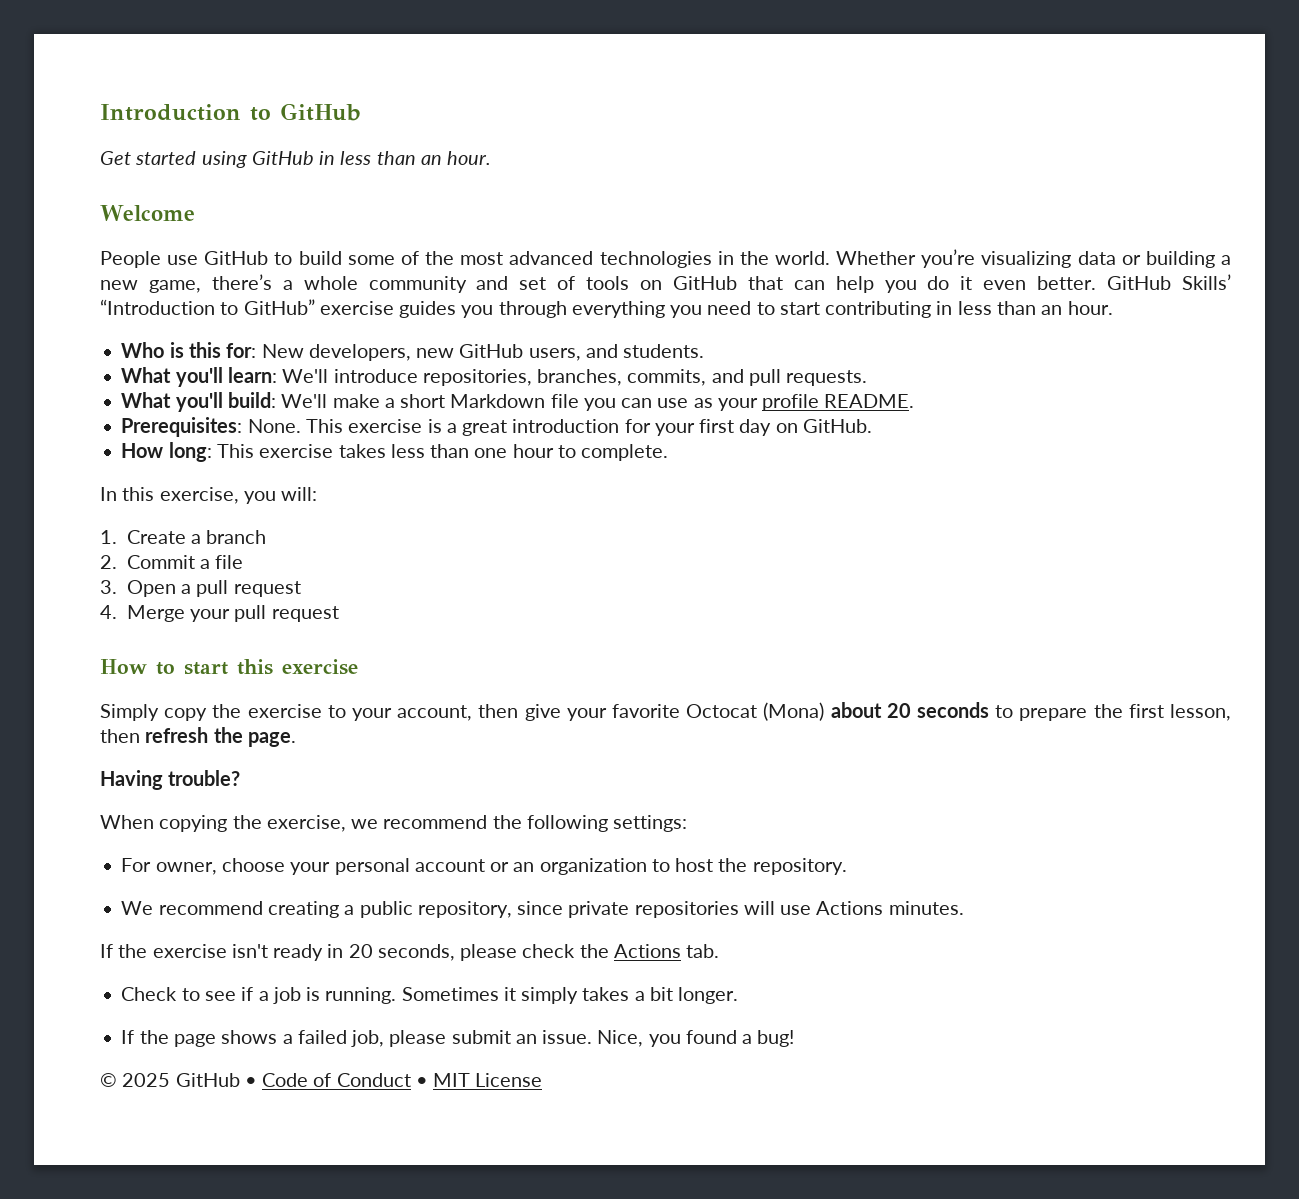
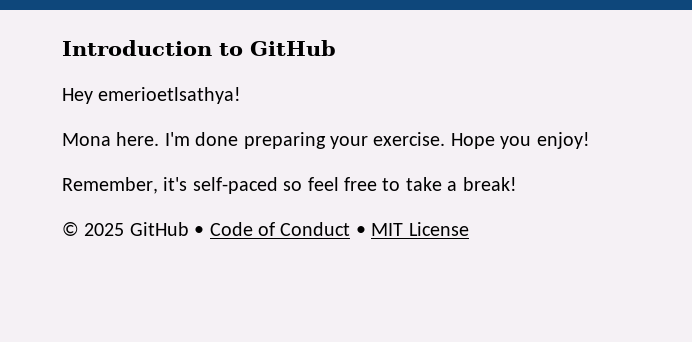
[100,151,492,168] [100,205,195,221] [100,249,1231,268] [100,274,1232,293] [100,299,1113,318] [121,342,705,361] [121,367,868,387] [121,392,915,412] [121,417,872,437] [121,442,669,462] [100,487,318,504] [100,530,267,544] [100,555,244,569] [100,580,301,597] [100,605,339,622] [100,659,358,675] [100,702,1232,721] [100,727,296,747] [100,770,241,790] [100,815,688,832] [121,858,847,875] [121,901,964,918] [100,944,720,961] [121,987,739,1004] [121,1030,795,1047] Get started using GitHub in less than an hour. // Welcome // People use GitHub to build some of the most advanced technologies in the world. Whether you’re visualizing data or building a new game, there’s a whole community and set of tools on GitHub that can help you do it even better. GitHub Skills’ “Introduction to GitHub” exercise guides you through everything you need to start contributing in less than an hour. // Who is this for: New developers, new GitHub users, and students. // What you'll learn: We'll introduce repositories, branches, commits, and pull requests. // What you'll build: We'll make a short Markdown file you can use as your profile README. // Prerequisites: None. This exercise is a great introduction for your first day on GitHub. // How long: This exercise takes less than one hour to complete. // In this exercise, you will: // 1. Create a branch // 2. Commit a file // 3. Open a pull request // 4. Merge your pull request // How to start this exercise // Simply copy the exercise to your account, then give your favorite Octocat (Mona) about 20 seconds to prepare the first lesson, then refresh the page. // Having trouble? // When copying the exercise, we recommend the following settings: // For owner, choose your personal account or an organization to host the repository. // We recommend creating a public repository, since private repositories will use Actions minutes. // If the exercise isn't ready in 20 seconds, please check the Actions tab. // Check to see if a job is running. Sometimes it simply takes a bit longer. // If the page shows a failed job, please submit an issue. Nice, you found a bug! -> [62,87,242,104] [62,132,590,149] [62,177,517,194] Hey emerioetlsathya! // Mona here. I'm done preparing your exercise. Hope you enjoy! // Remember, it's self-paced so feel free to take a break!

